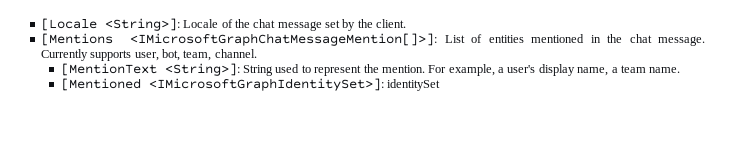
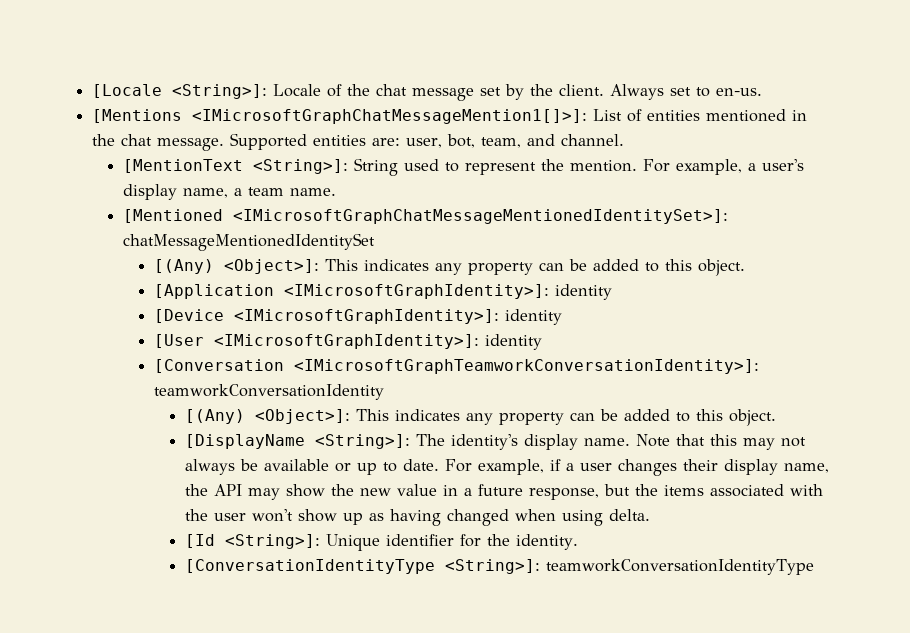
(407, 23) none -> [610,84,763,100] Always set to en-us.
[130,33,438,46] <IMicrosoftGraphChatMessageMention[]>]: -> [192,109,588,124] <IMicrosoftGraphChatMessageMention1[]>]:
[40,49,132,61] Currently supports -> [230,133,401,150] Supported entities are:
(212, 55) none -> [527,134,556,146] and
[148,78,441,91] <IMicrosoftGraphIdentitySet>]: identitySet -> [233,209,729,224] [123,233,376,251] [154,259,746,276] [154,284,613,300] [154,309,563,325] [154,334,543,350] [154,359,760,374] [154,384,385,400] [185,409,777,426] [185,434,807,450] [185,459,830,476] [185,484,824,500] [185,509,651,526] [185,534,579,551] [185,559,815,575] <IMicrosoftGraphChatMessageMentionedIdentitySet>]: chatMessageMentionedIdentitySet // [(Any) <Object>]: This indicates any property can be added to this object. // [Application <IMicrosoftGraphIdentity>]: identity // [Device <IMicrosoftGraphIdentity>]: identity // [User <IMicrosoftGraphIdentity>]: identity // [Conversation <IMicrosoftGraphTeamworkConversationIdentity>]: teamworkConversationIdentity // [(Any) <Object>]: This indicates any property can be added to this object. // [DisplayName <String>]: The identity's display name. Note that this may not always be available or up to date. For example, if a user changes their display name, the API may show the new value in a future response, but the items associated with the user won't show up as having changed when using delta. // [Id <String>]: Unique identifier for the identity. // [ConversationIdentityType <String>]: teamworkConversationIdentityType

